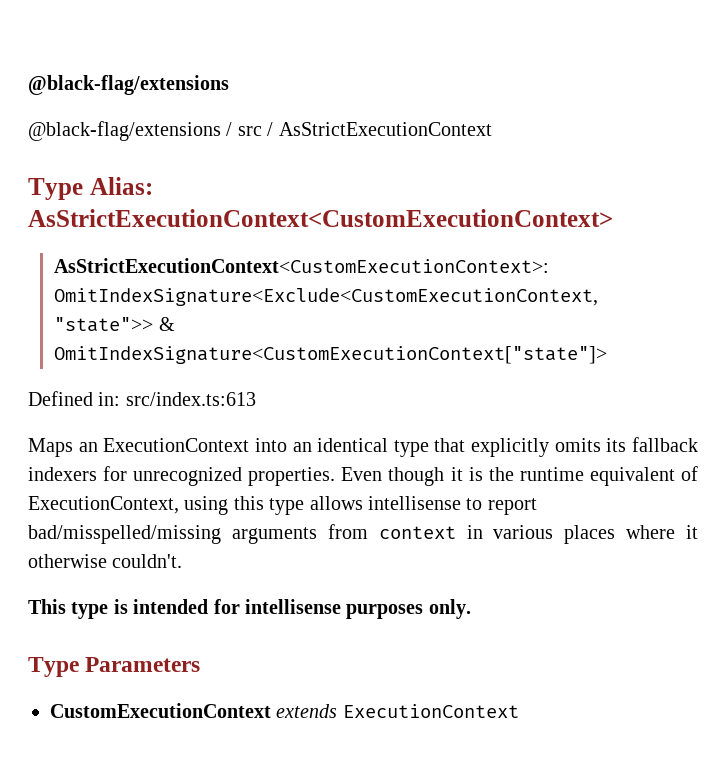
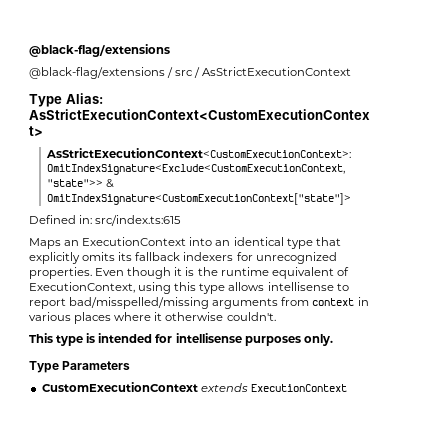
[125,392,256,406] src/index.ts:613 -> [95,215,182,226] src/index.ts:615

